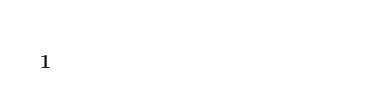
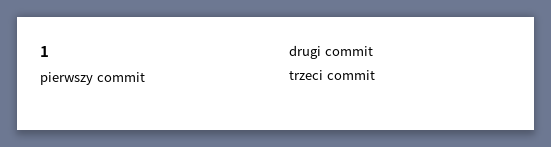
(51, 61) none -> [40,72,145,85] [289,45,373,59] [289,70,375,80] // pierwszy commit // drugi commit // trzeci commit

